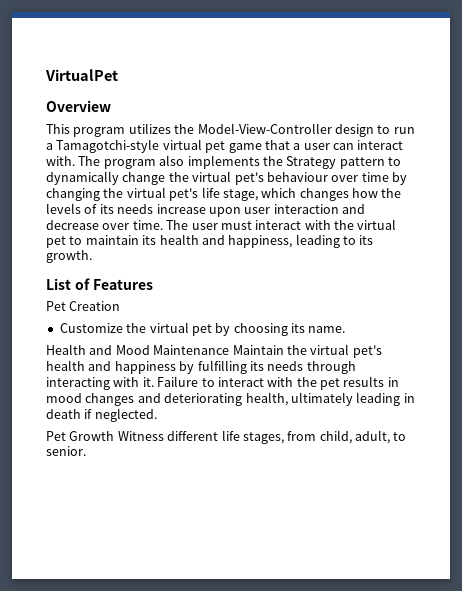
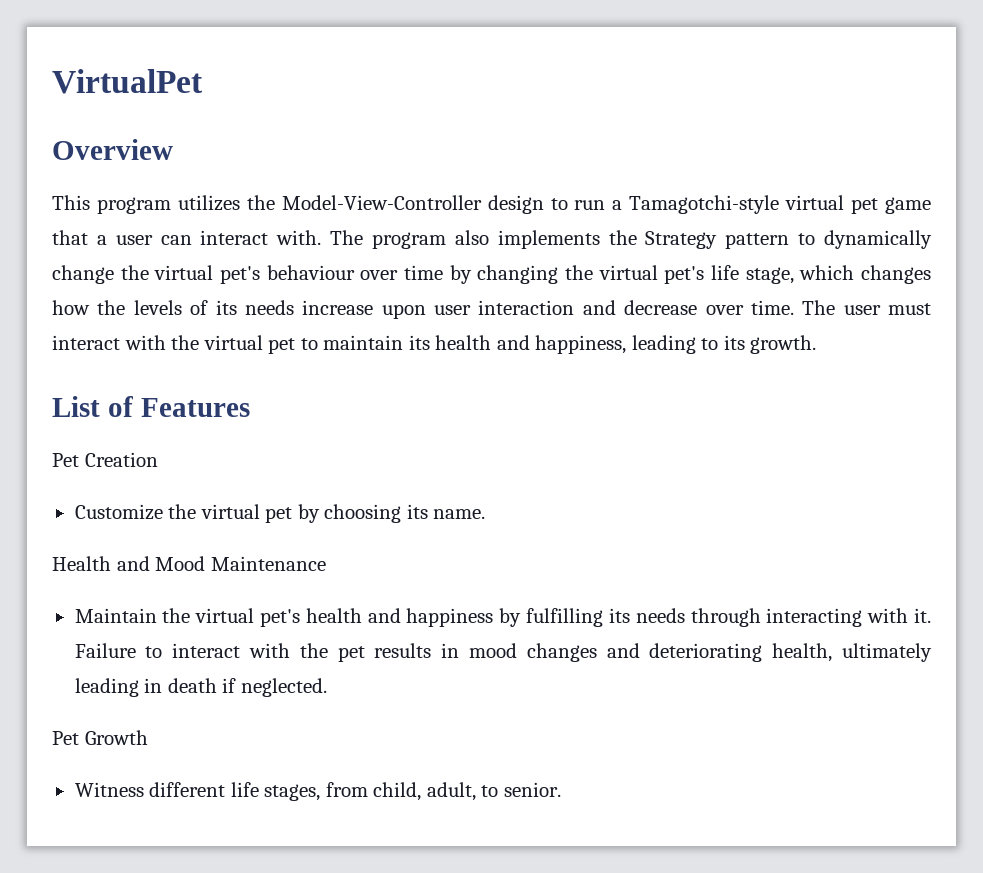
(230, 350) none -> (326, 563) //
(115, 436) none -> (148, 737) //

